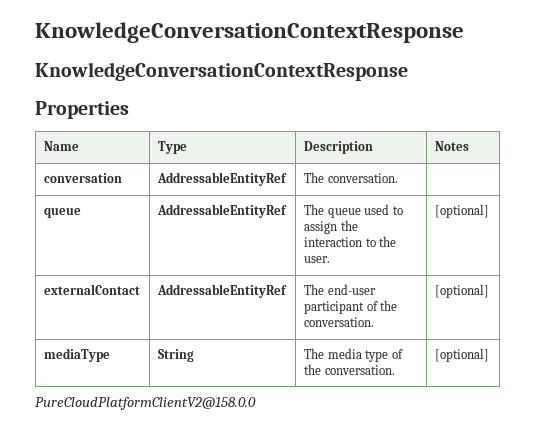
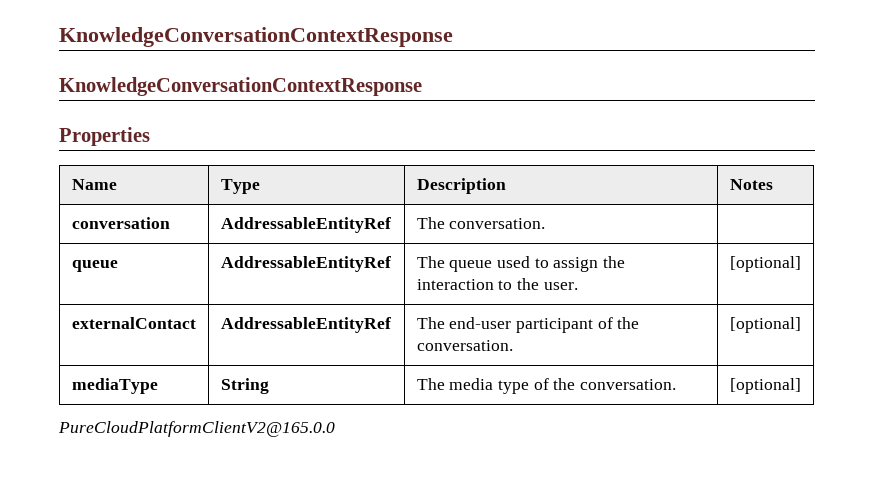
[35,397,256,410] PureCloudPlatformClientV2@158.0.0 -> [58,421,335,437] PureCloudPlatformClientV2@165.0.0

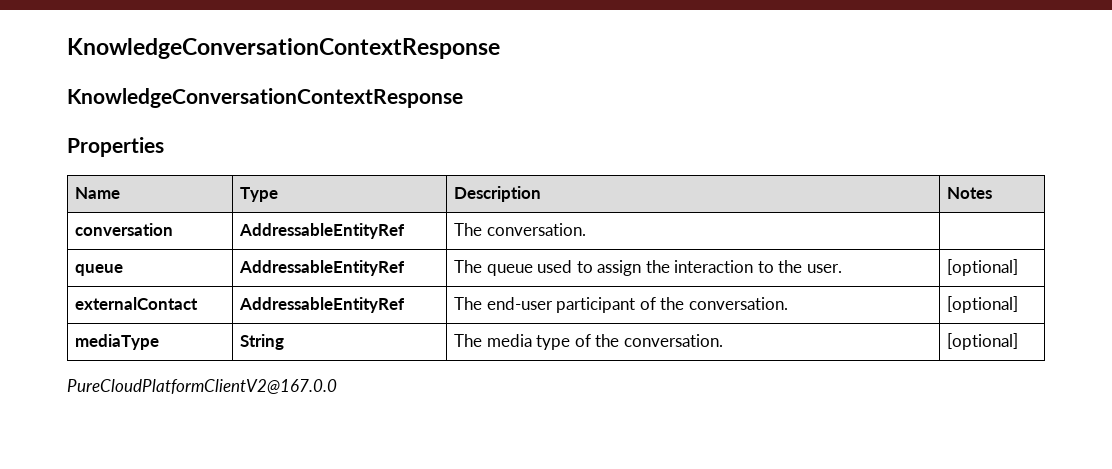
[58,421,335,437] PureCloudPlatformClientV2@165.0.0 -> [67,379,337,394] PureCloudPlatformClientV2@167.0.0

